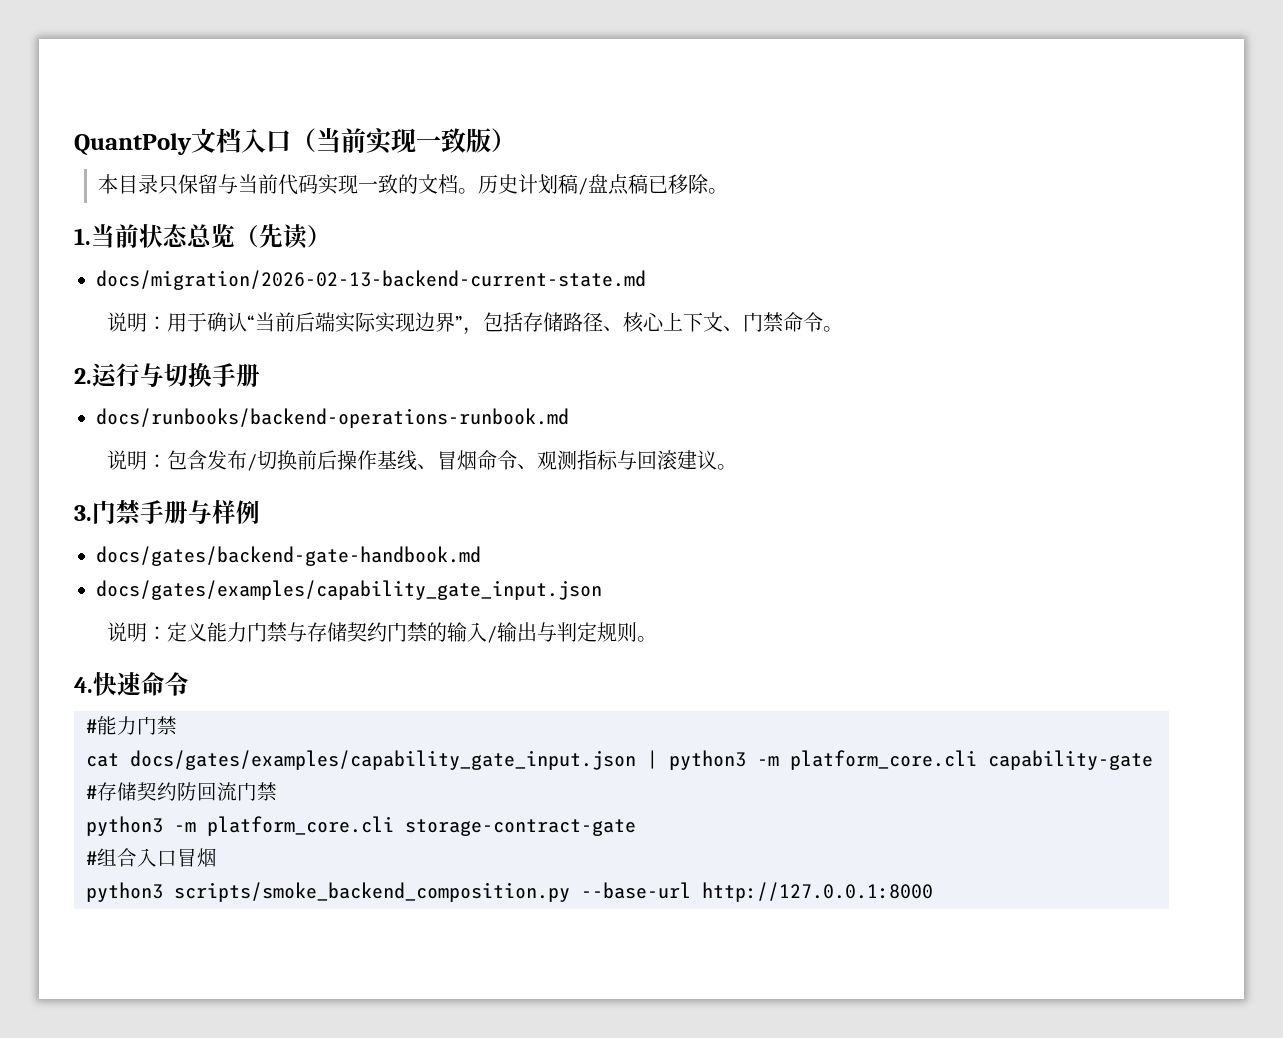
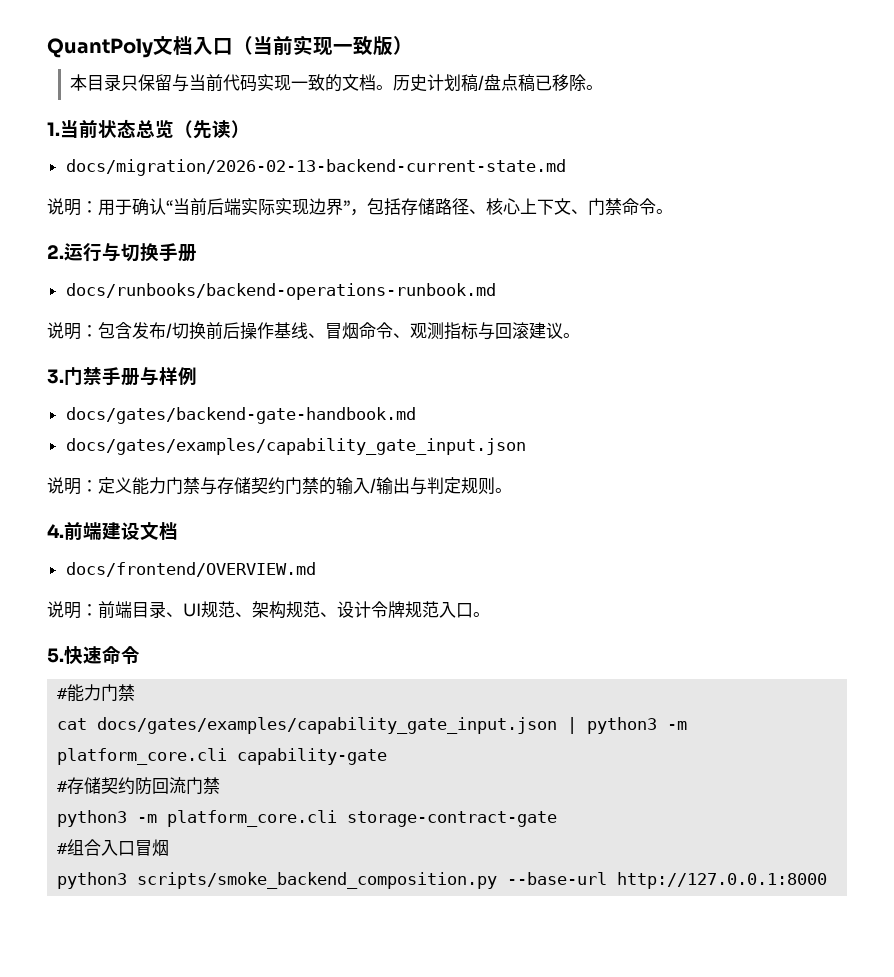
(93, 685) none -> [64,522,178,541] [65,562,316,577] [47,601,490,619] [47,648,64,663] 前端建设文档 // docs/frontend/OVERVIEW.md // 说明：前端目录、UI规范、架构规范、设计令牌规范入口。 // 5.

